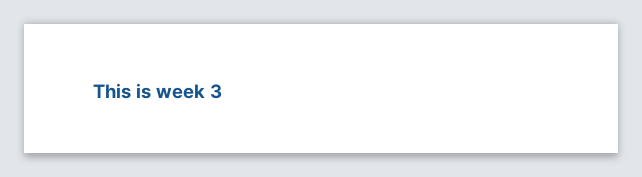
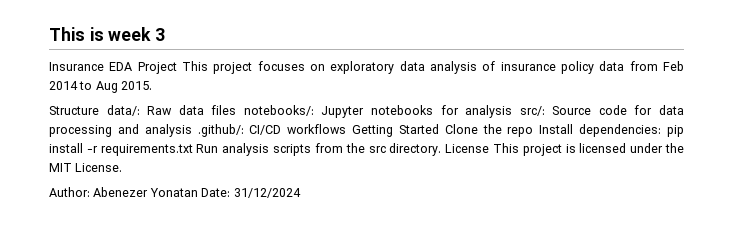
(223, 91) none -> [49,61,684,74] [49,81,153,93] [49,105,684,118] [49,124,684,137] [49,143,684,156] [49,163,123,172] [49,187,301,198] // Insurance EDA Project This project focuses on exploratory data analysis of insurance policy data from Feb 2014 to Aug 2015. // Structure data/: Raw data files notebooks/: Jupyter notebooks for analysis src/: Source code for data processing and analysis .github/: CI/CD workflows Getting Started Clone the repo Install dependencies: pip install -r requirements.txt Run analysis scripts from the src directory. License This project is licensed under the MIT License. // Author: Abenezer Yonatan Date: 31/12/2024

